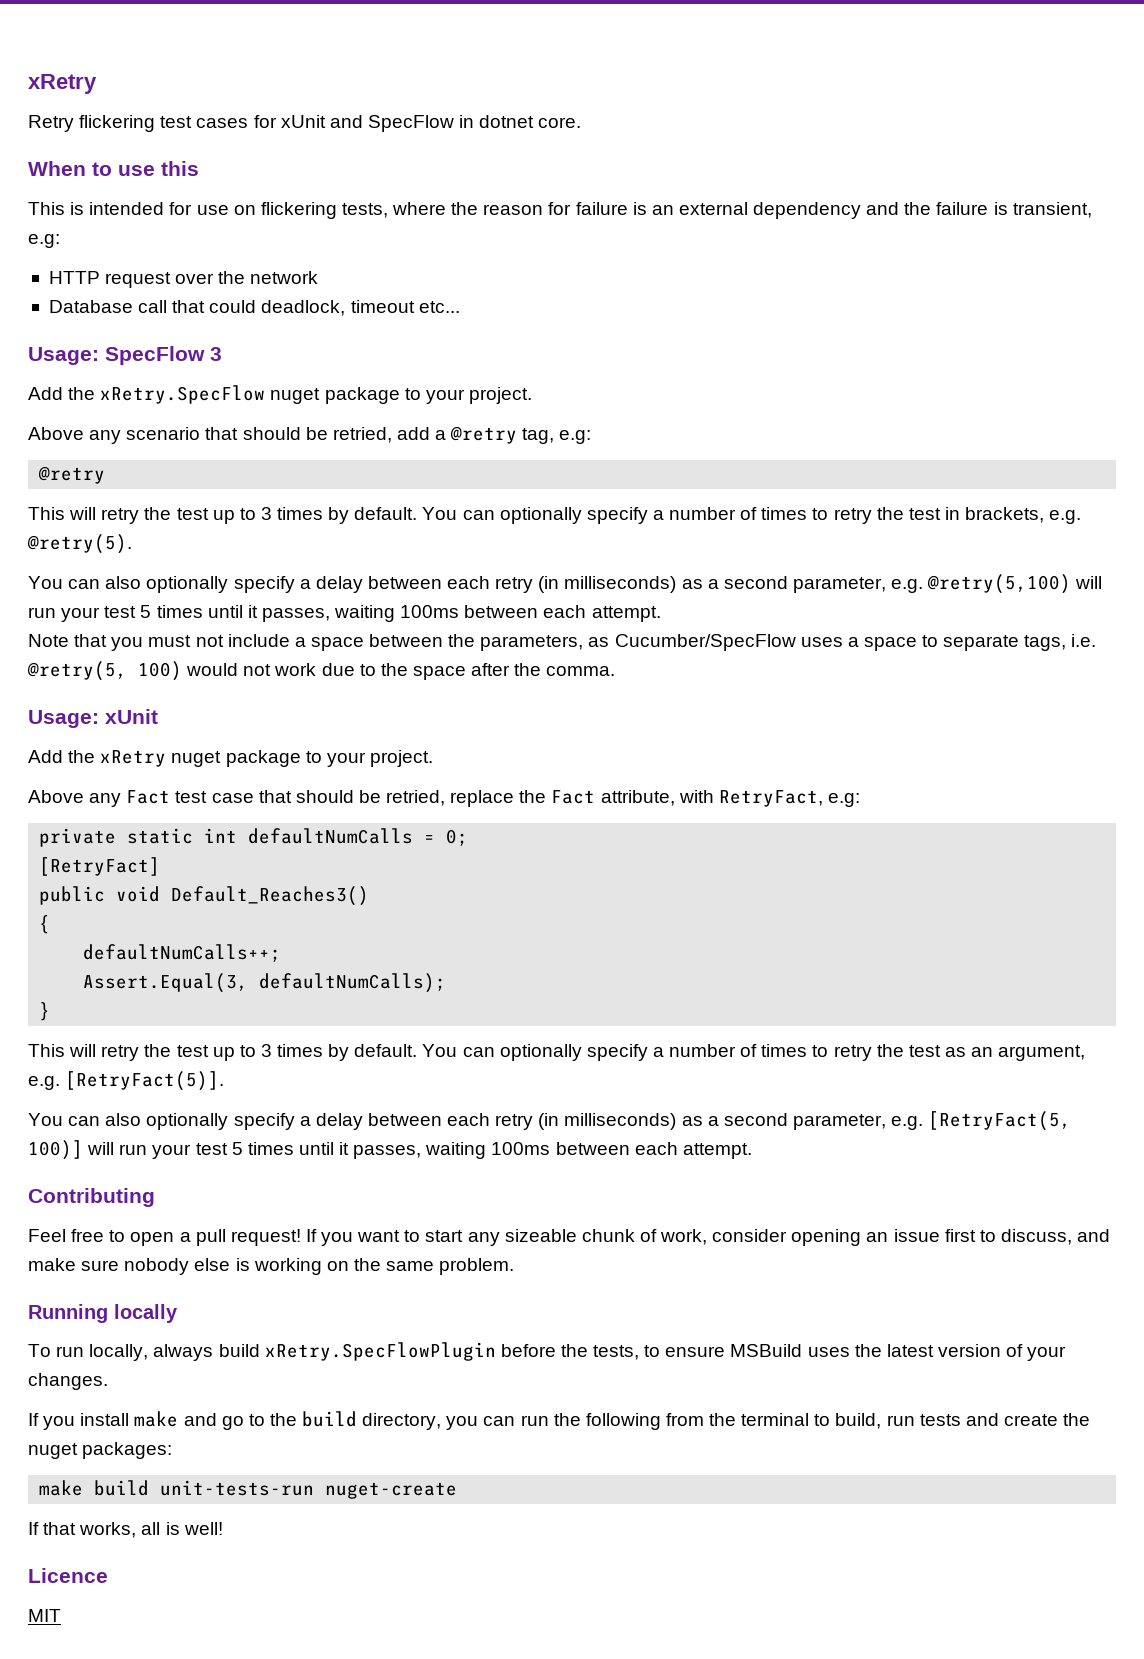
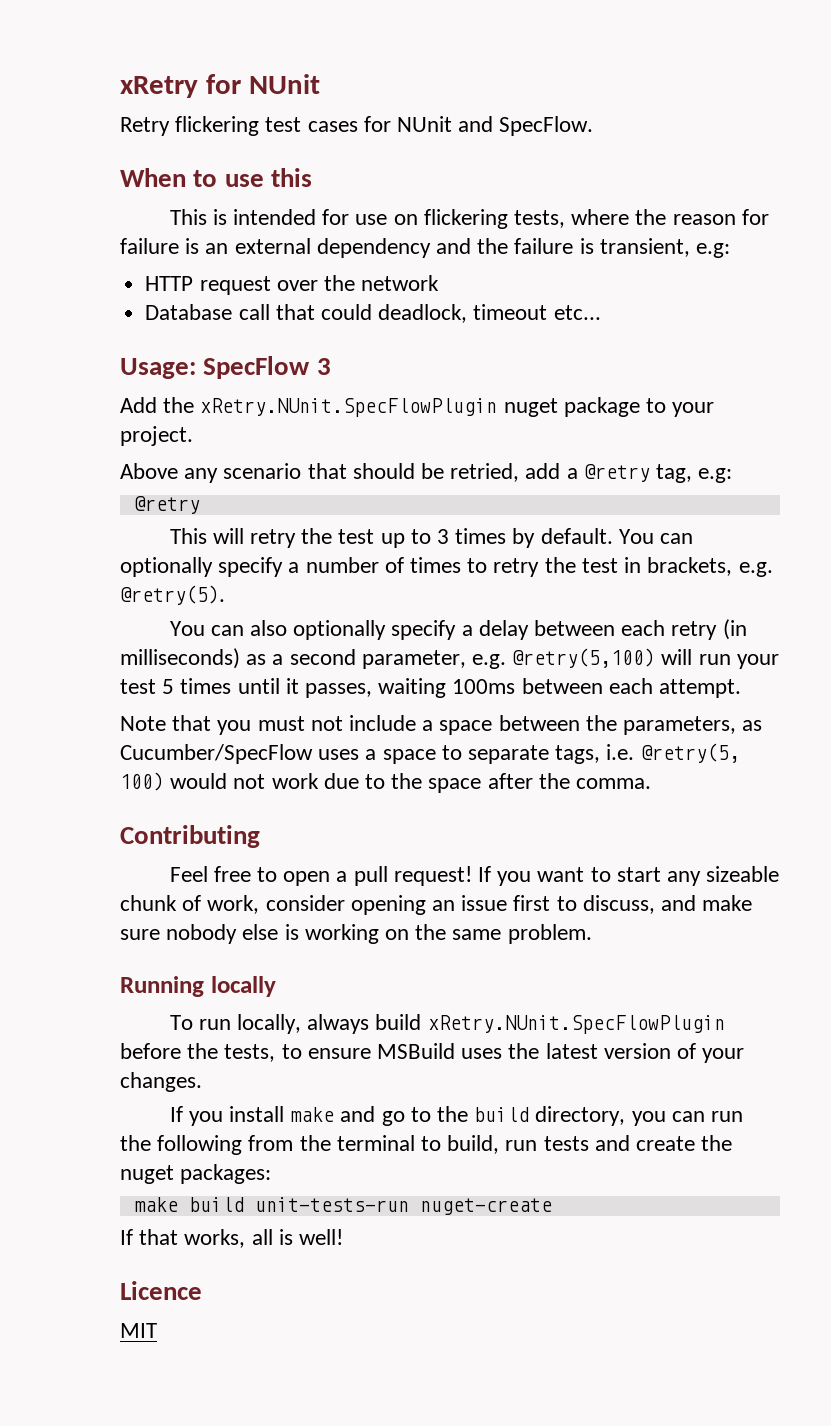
[28,74,97,94] xRetry -> [120,74,320,98] xRetry for NUnit
[280,115,582,132] xUnit and SpecFlow in dotnet core. -> [397,116,594,136] NUnit and SpecFlow.
[100,385,266,404] xRetry.SpecFlow -> [200,398,498,417] xRetry.NUnit.SpecFlowPlugin
[28,709,158,728] [28,750,433,767] [28,790,860,807] [39,828,469,847] [39,857,161,876] [39,886,370,906] [39,915,51,934] [83,944,282,962] [83,973,447,993] [39,1002,51,1021] [28,1044,1086,1061] [28,1071,225,1091] [28,1111,1072,1131] [28,1140,752,1160] // Usage: xUnit // Add the xRetry nuget package to your project. // Above any Fact test case that should be retried, replace the Fact attribute, with RetryFact, e.g: // private static int defaultNumCalls = 0; // [RetryFact] // public void Default_Reaches3() // { // defaultNumCalls++; // Assert.Equal(3, defaultNumCalls); // } // This will retry the test up to 3 times by default. You can optionally specify a number of times to retry the test as an argument, e.g. [RetryFact(5)]. // You can also optionally specify a delay between each retry (in milliseconds) as a second parameter, e.g. [RetryFact(5, 100)] will run your test 5 times until it passes, waiting 100ms between each attempt. -> (652, 783) none
[264,1342,496,1361] xRetry.SpecFlowPlugin -> [427,1015,725,1034] xRetry.NUnit.SpecFlowPlugin

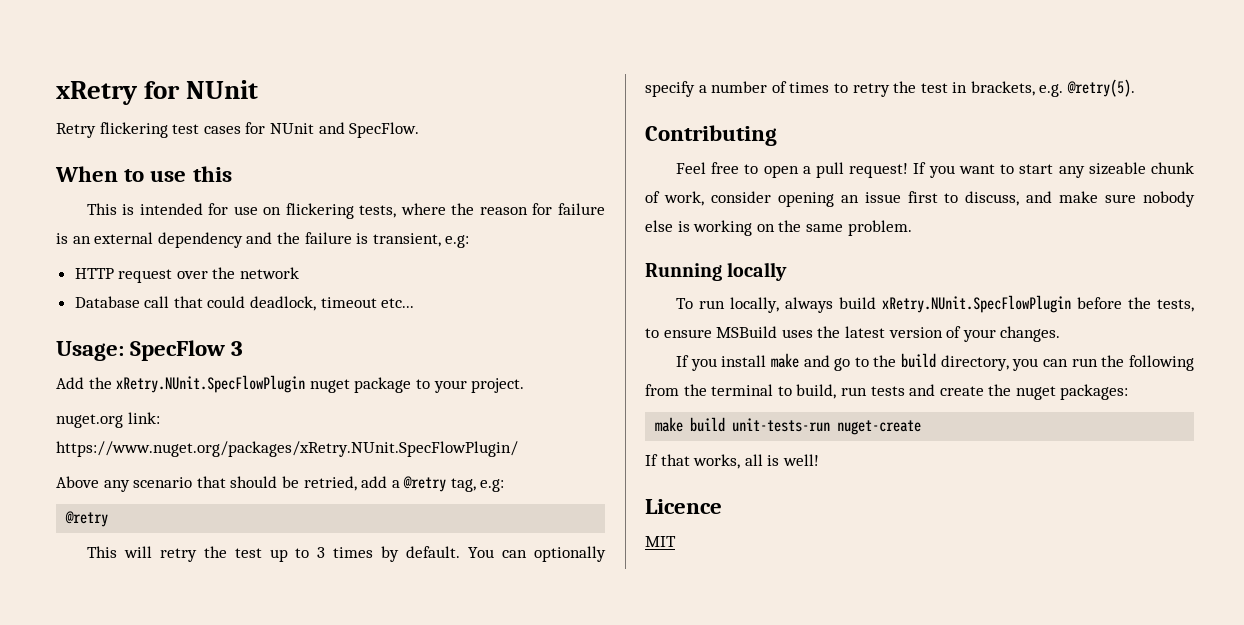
(193, 436) none -> [56,412,160,428] [56,441,518,457] // nuget.org link: https://www.nuget.org/packages/xRetry.NUnit.SpecFlowPlugin/
[169,619,747,640] [120,648,779,669] [120,678,742,698] [120,715,763,735] [120,743,740,764] [120,772,652,793] // You can also optionally specify a delay between each retry (in milliseconds) as a second parameter, e.g. @retry(5,100) will run your test 5 times until it passes, waiting 100ms between each attempt. // Note that you must not include a space between the parameters, as Cucumber/SpecFlow uses a space to separate tags, i.e. @retry(5, 100) would not work due to the space after the comma. -> (1136, 88) none

